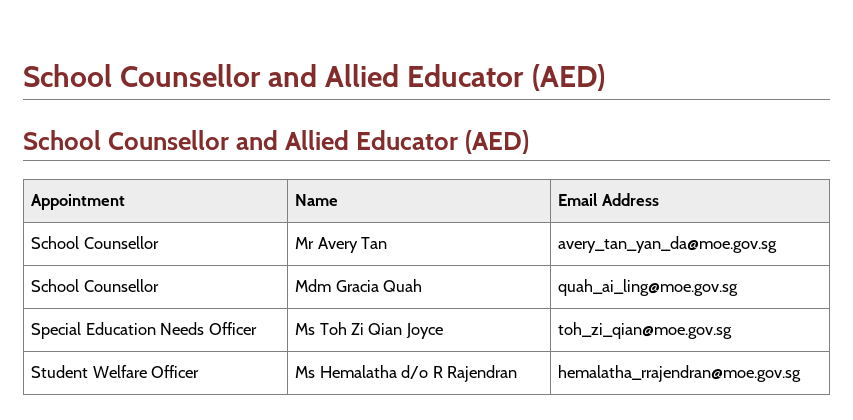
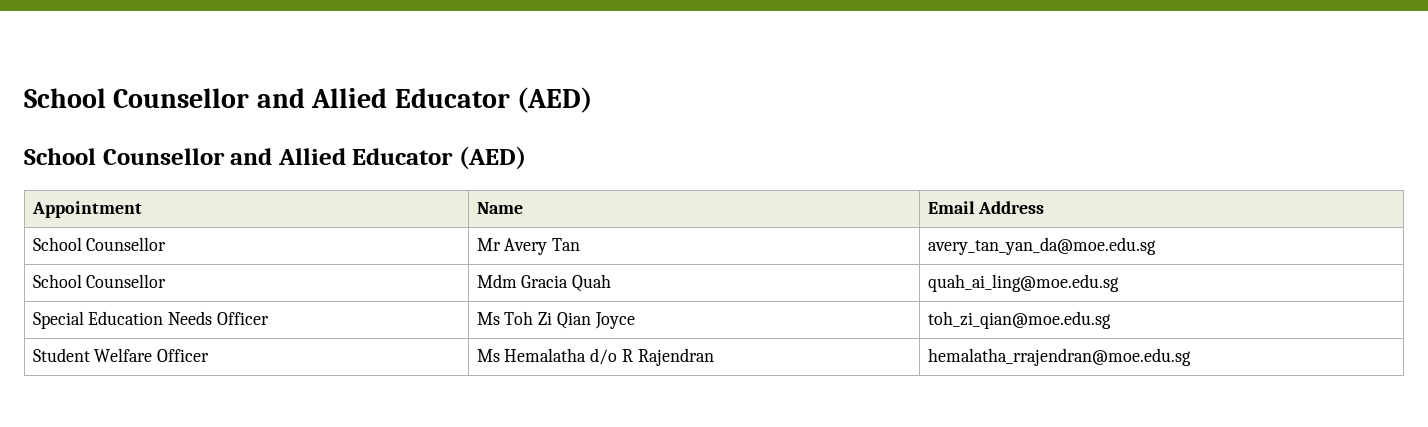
[558,236,778,253] avery_tan_yan_da@moe.gov.sg -> [927,237,1156,255] avery_tan_yan_da@moe.edu.sg
[558,279,739,296] quah_ai_ling@moe.gov.sg -> [927,274,1119,292] quah_ai_ling@moe.edu.sg
[558,322,733,339] toh_zi_qian@moe.gov.sg -> [927,311,1111,329] toh_zi_qian@moe.edu.sg
[558,365,802,382] hemalatha_rrajendran@moe.gov.sg -> [927,348,1191,366] hemalatha_rrajendran@moe.edu.sg

